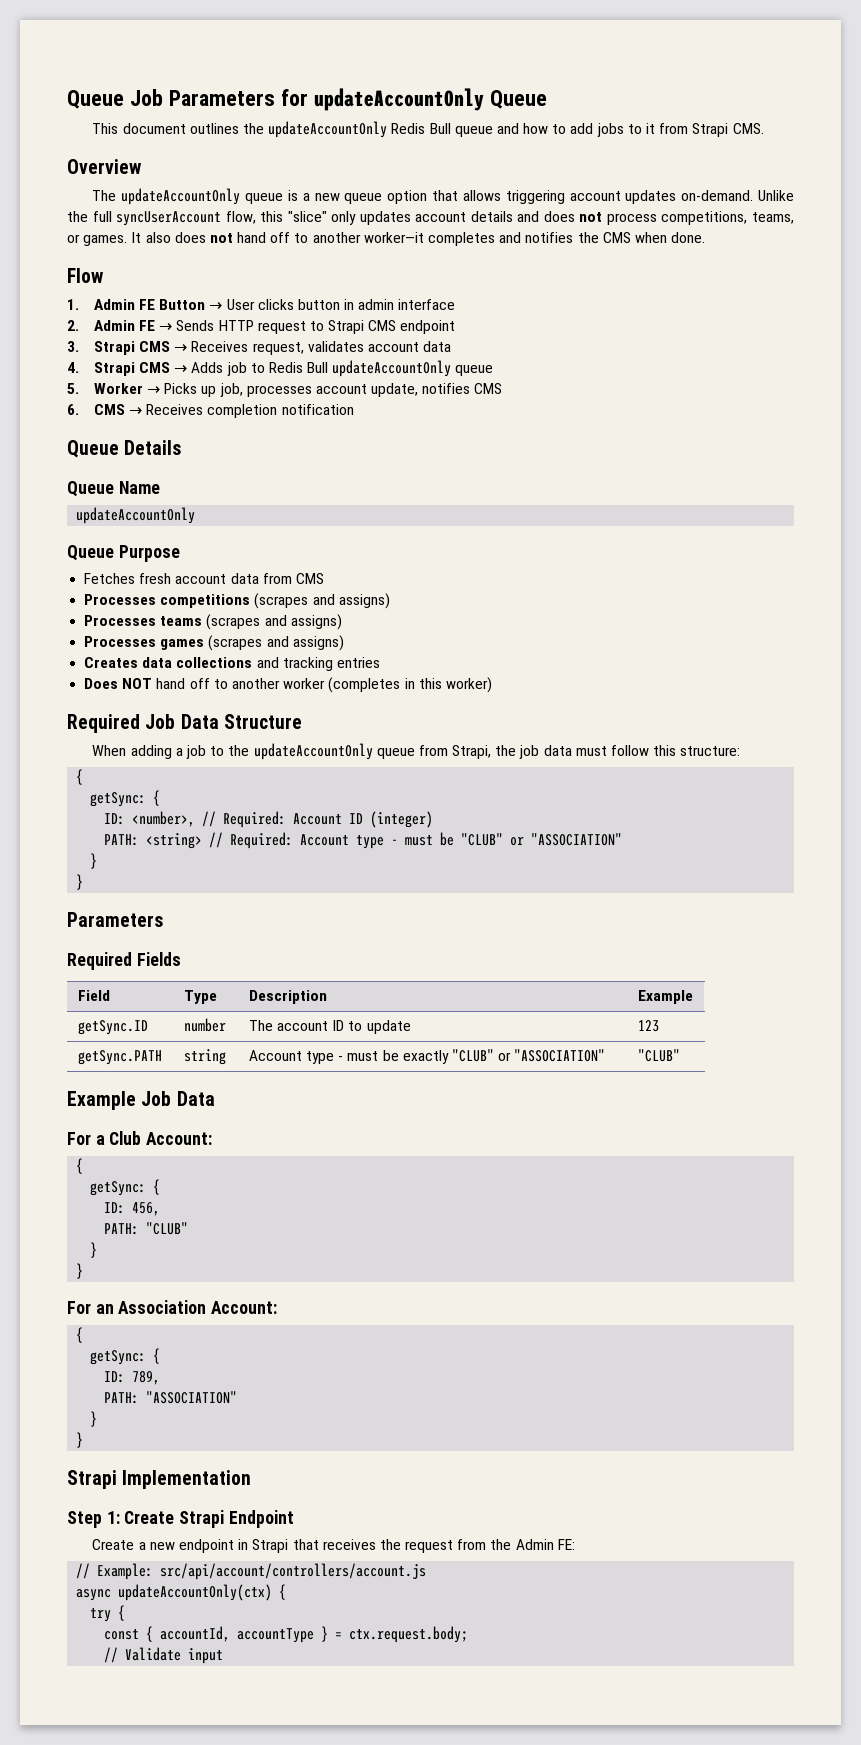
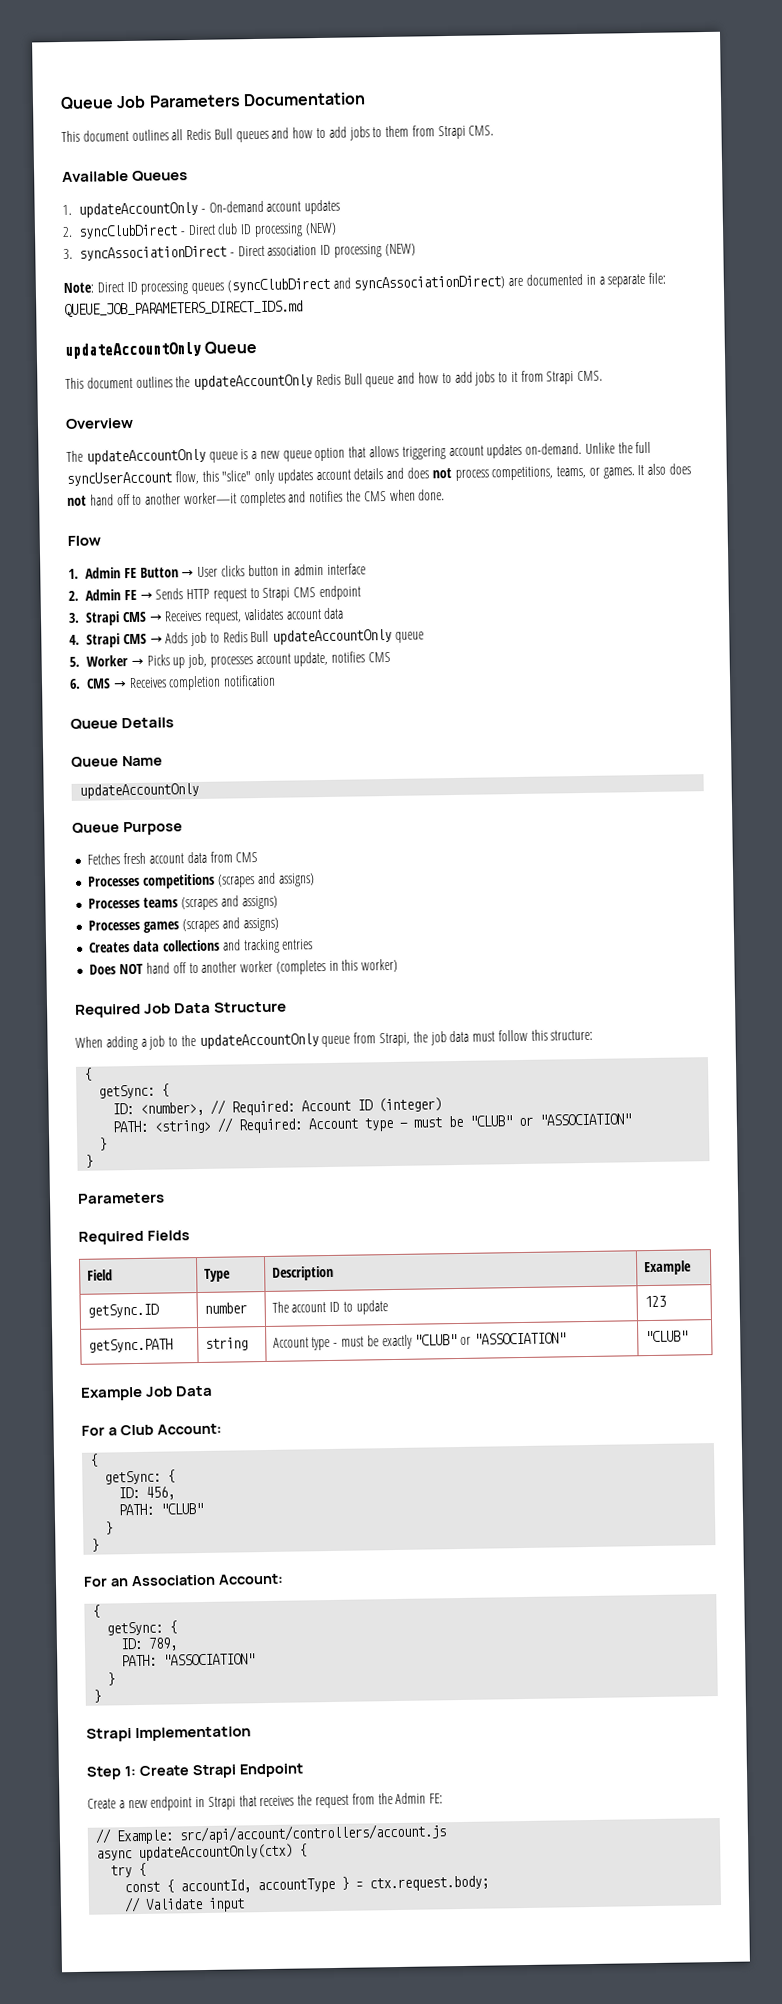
[280,89,308,106] for -> [242,92,366,107] [61,125,495,143] [62,170,189,183] [62,199,341,218] [62,222,337,239] [63,243,416,261] [63,272,667,295] [64,300,303,317] Documentation // This document outlines all Redis Bull queues and how to add jobs to them from Strapi CMS. // Available Queues // 1. updateAccountOnly - On-demand account updates // 2. syncClubDirect - Direct club ID processing (NEW) // 3. syncAssociationDirect - Direct association ID processing (NEW) // Note: Direct ID processing queues (syncClubDirect and syncAssociationDirect) are documented in a separate file: QUEUE_JOB_PARAMETERS_DIRECT_IDS.md //

